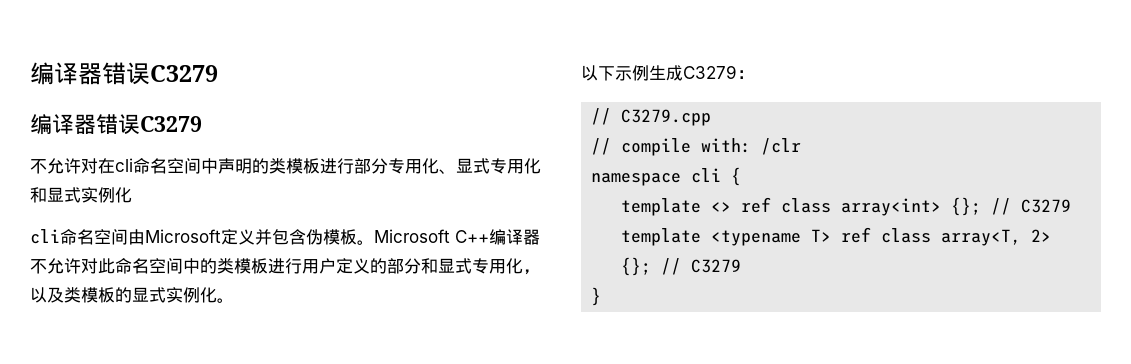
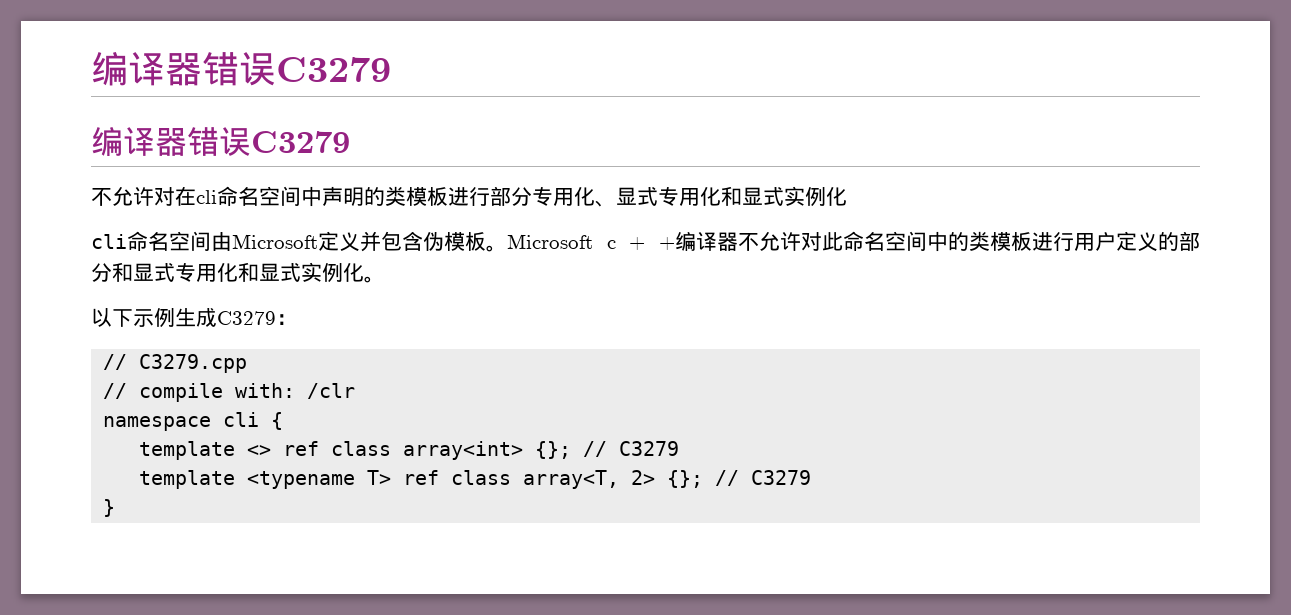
[455,230,489,243] C++ -> [606,237,675,250] c + +
[523,269,540,275] [30,287,132,303] ，以及类模板的 -> [238,262,259,282] 和

